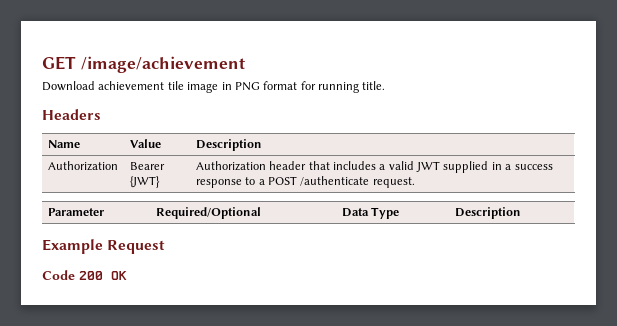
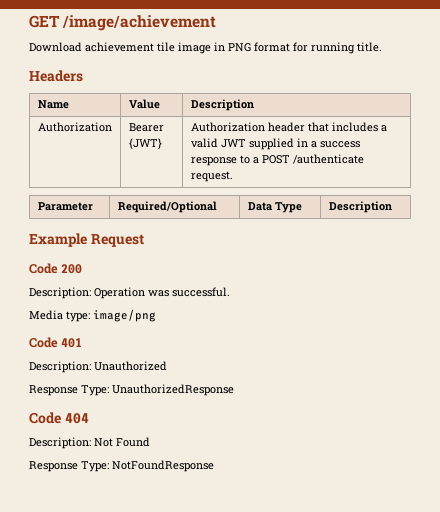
[111,271,127,280] OK -> [29,287,230,299] [29,309,156,322] [29,337,83,348] [29,361,167,373] [29,384,234,396] [29,412,89,424] [29,437,150,449] [29,460,214,472] // Description: Operation was successful. // Media type: image/png // Code 401 // Description: Unauthorized // Response Type: UnauthorizedResponse // Code 404 // Description: Not Found // Response Type: NotFoundResponse

